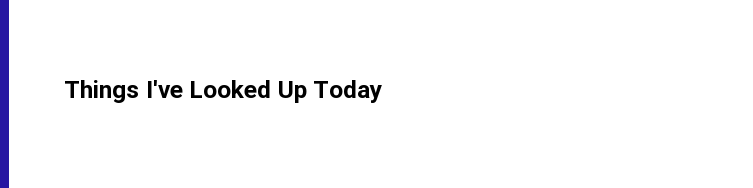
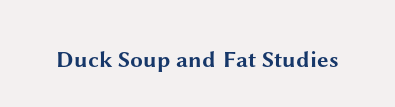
[64,80,383,103] Things I've Looked Up Today -> [56,51,339,72] Duck Soup and Fat Studies

